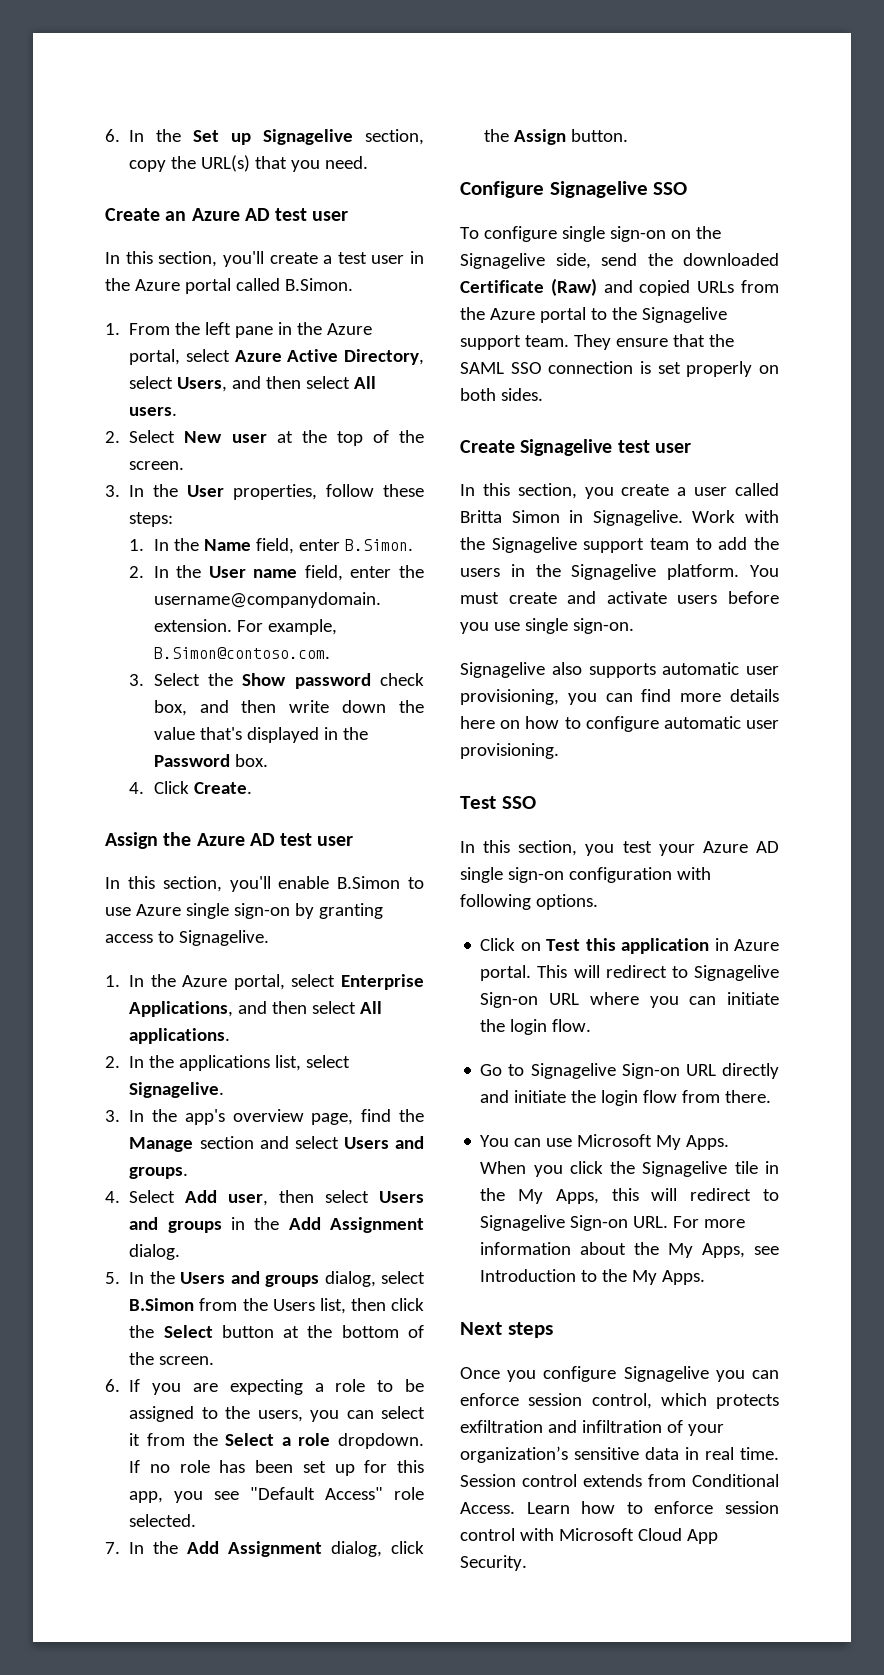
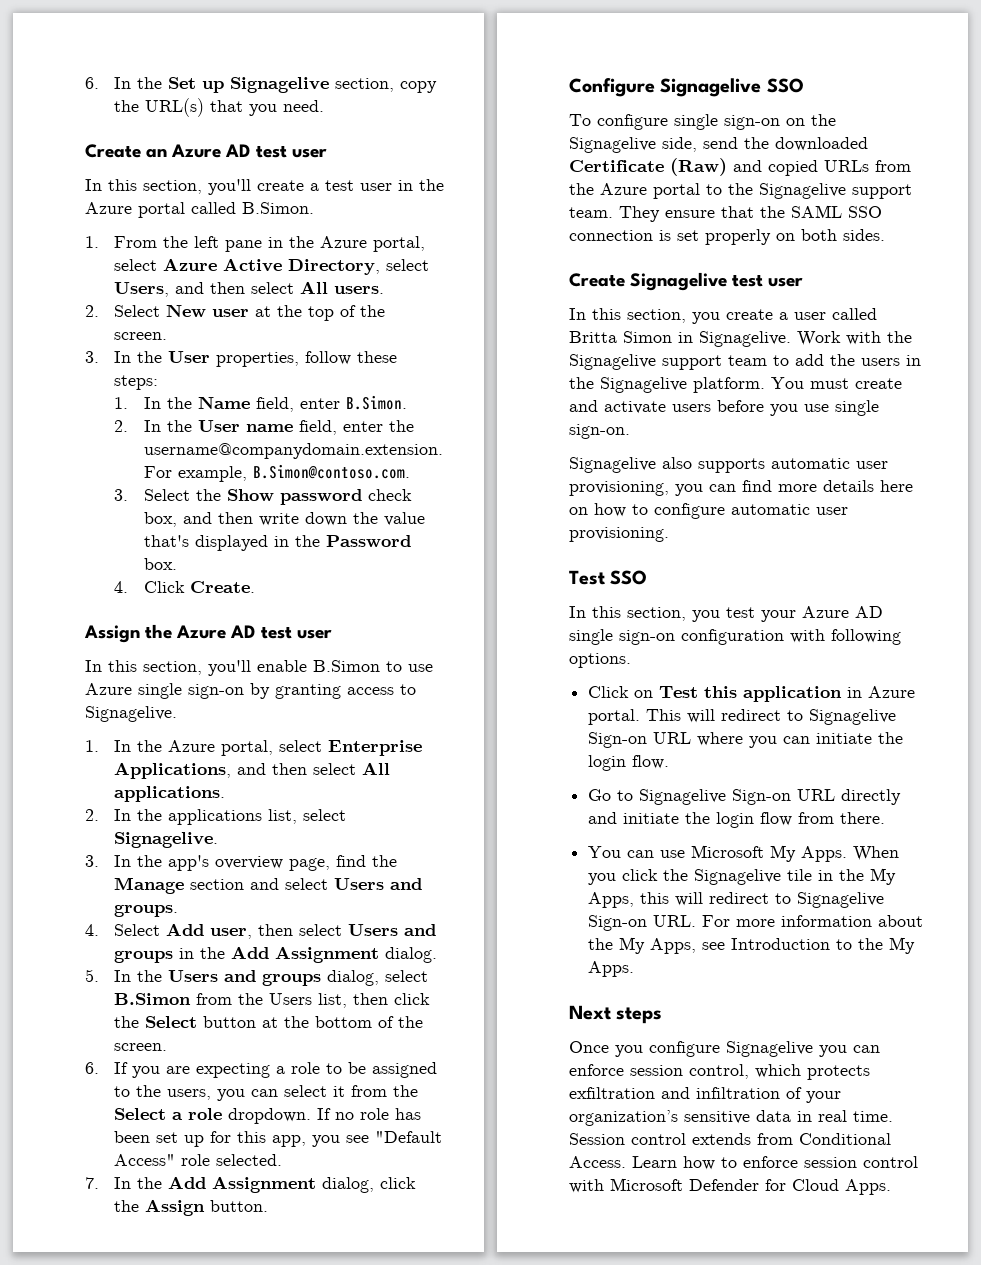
[637,1528,718,1544] [460,1555,527,1571] Cloud App Security. -> [689,1179,891,1195] Defender for Cloud Apps.

